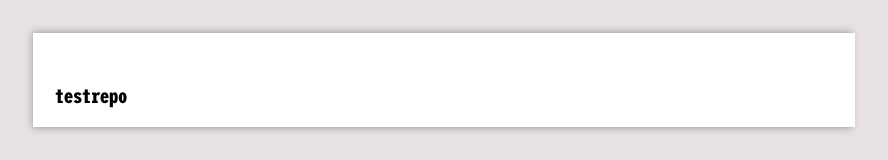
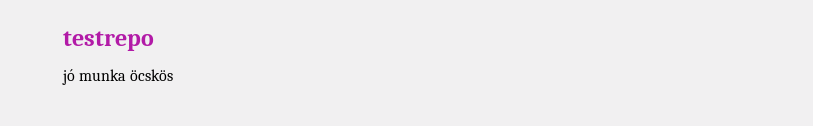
(127, 98) none -> [62,69,174,85] // jó munka öcskös

